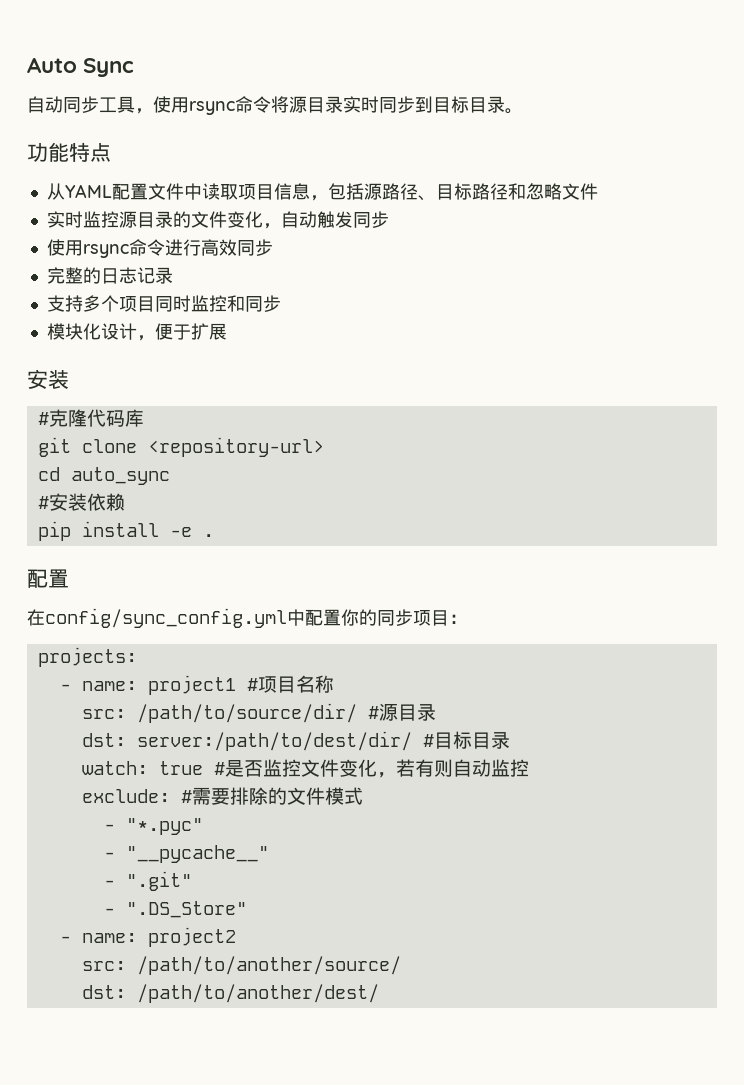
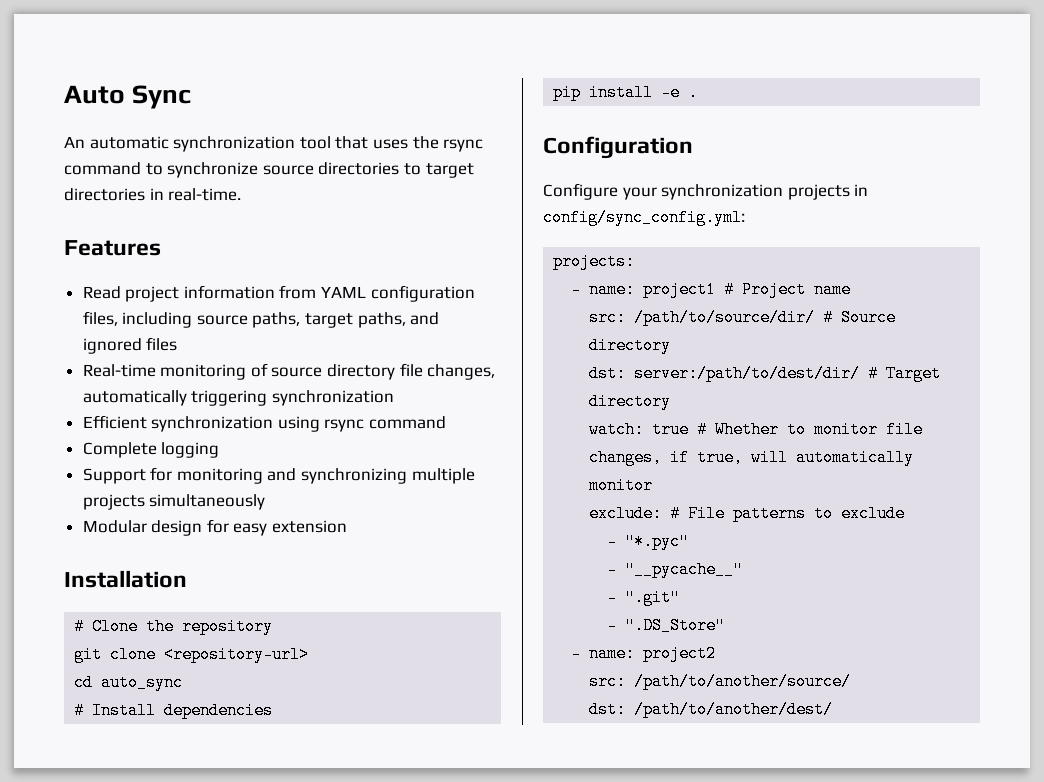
[27,96,523,115] [27,142,111,162] [46,183,598,201] [46,211,389,229] [46,239,273,258] [46,267,173,284] [46,295,281,312] [46,323,227,341] [27,369,69,389] [37,409,144,427] 自动同步工具，使用rsync命令将源目录实时同步到目标目录。 // 功能特点 // 从YAML配置文件中读取项目信息，包括源路径、目标路径和忽略文件 // 实时监控源目录的文件变化，自动触发同步 // 使用rsync命令进行高效同步 // 完整的日志记录 // 支持多个项目同时监控和同步 // 模块化设计，便于扩展 // 安装 // #克隆代码库 -> [64,136,484,152] [64,162,474,178] [64,188,242,201] [64,240,161,256] [82,285,475,302] [82,311,440,328] [82,337,178,354] [82,363,496,380] [82,390,394,406] [82,415,447,432] [82,442,220,458] [82,467,475,484] [82,494,266,510] [82,519,348,536] [64,570,187,588] [74,618,274,635] An automatic synchronization tool that uses the rsync command to synchronize source directories to target directories in real-time. // Features // Read project information from YAML configuration files, including source paths, target paths, and ignored files // Real-time monitoring of source directory file changes, automatically triggering synchronization // Efficient synchronization using rsync command // Complete logging // Support for monitoring and synchronizing multiple projects simultaneously // Modular design for easy extension // Installation // # Clone the repository
[48,493,125,511] 安装依赖 -> [92,702,274,719] Install dependencies
[27,569,69,588] [27,608,467,628] 配置 // 在config/sync_config.yml中配置你的同步项目： -> [543,136,693,159] [543,183,869,200] [543,209,745,226] Configuration // Configure your synchronization projects in config/sync_config.yml:
[257,675,334,693] 项目名称 -> [742,281,852,298] Project name
[378,703,436,721] 源目录 -> [841,309,897,326] [589,337,672,354] Source directory
[433,731,510,749] 目标目录 -> [886,365,942,382] [589,393,672,410] Target directory
[224,759,529,778] [81,787,363,805] 是否监控文件变化，若有则自动监控 // exclude: #需要排除的文件模式 -> [715,421,924,438] [589,449,915,466] [589,477,654,494] [589,505,906,522] Whether to monitor file changes, if true, will automatically monitor // exclude: # File patterns to exclude

